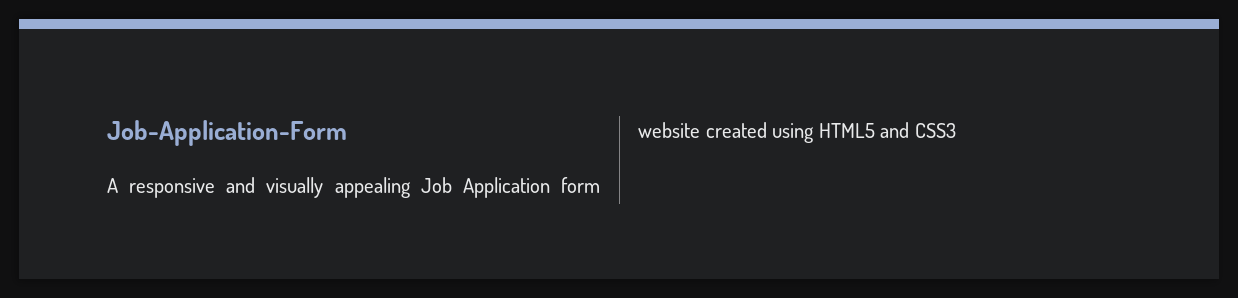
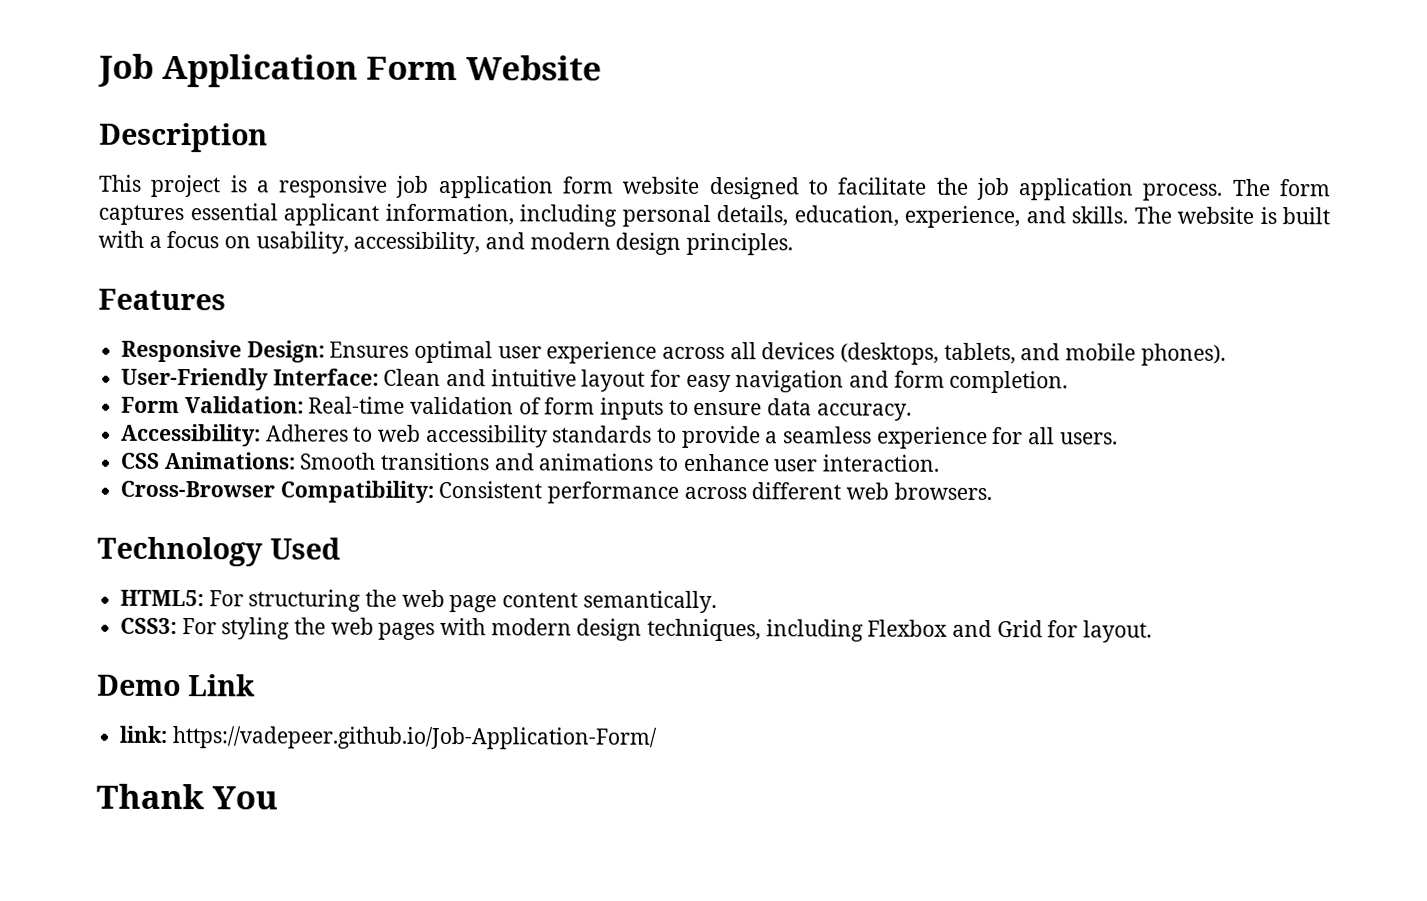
[107,120,347,146] [107,177,600,198] [638,122,956,143] Job-Application-Form // A responsive and visually appealing Job Application form website created using HTML5 and CSS3 -> [98,53,602,88] [99,122,268,153] [98,174,1330,201] [98,203,1330,229] [98,230,794,256] [98,288,226,311] [121,339,1226,366] [121,367,1069,394] [121,396,912,421] [121,423,1118,450] [120,451,940,472] [120,480,992,504] [97,536,341,567] [120,589,717,614] [120,617,1153,643] [97,674,256,697] [119,725,657,750] [96,783,278,810] Job Application Form Website // Description // This project is a responsive job application form website designed to facilitate the job application process. The form captures essential applicant information, including personal details, education, experience, and skills. The website is built with a focus on usability, accessibility, and modern design principles. // Features // Responsive Design: Ensures optimal user experience across all devices (desktops, tablets, and mobile phones). // User-Friendly Interface: Clean and intuitive layout for easy navigation and form completion. // Form Validation: Real-time validation of form inputs to ensure data accuracy. // Accessibility: Adheres to web accessibility standards to provide a seamless experience for all users. // CSS Animations: Smooth transitions and animations to enhance user interaction. // Cross-Browser Compatibility: Consistent performance across different web browsers. // Technology Used // HTML5: For structuring the web page content semantically. // CSS3: For styling the web pages with modern design techniques, including Flexbox and Grid for layout. // Demo Link // link: https://vadepeer.github.io/Job-Application-Form/ // Thank You

